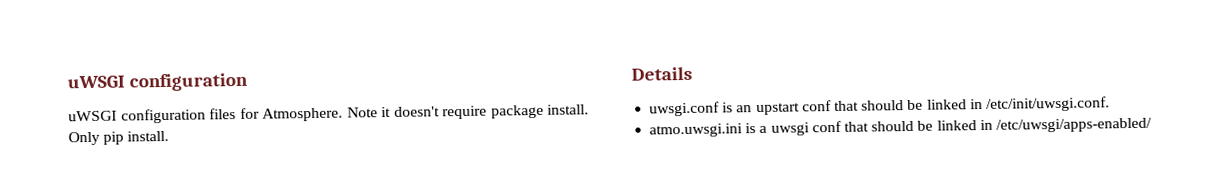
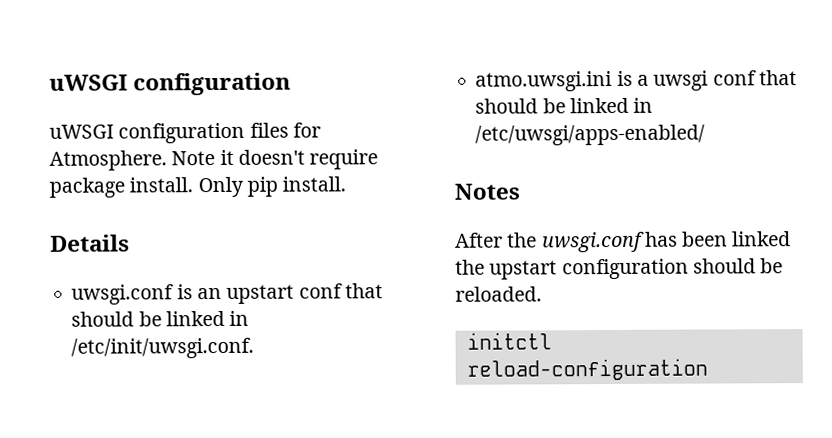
(1152, 125) none -> [454,183,520,200] [455,231,792,253] [455,258,784,280] [455,286,542,302] [466,332,552,350] [466,358,708,381] // Notes // After the uwsgi.conf has been linked the upstart configuration should be reloaded. // initctl reload-configuration

